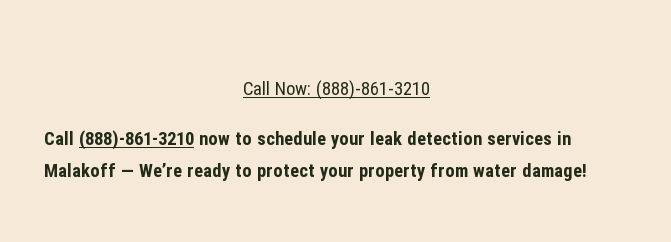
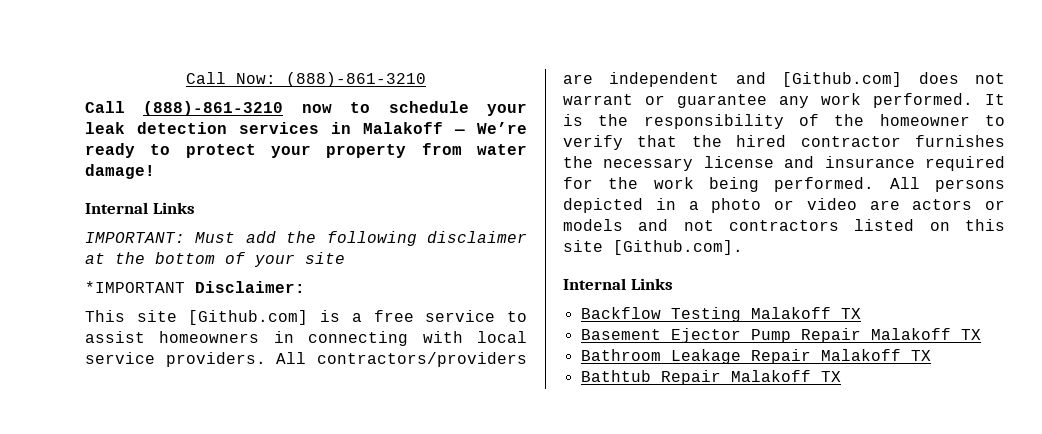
(587, 172) none -> [85,202,195,214] [85,231,527,246] [85,252,345,267] [85,281,305,293] [85,310,527,325] [85,331,527,346] [85,352,527,367] [563,72,1005,87] [563,93,1005,108] [563,114,1005,129] [563,135,1005,150] [563,156,1005,171] [563,177,1005,192] [563,198,1005,213] [563,219,1005,231] [563,240,743,255] [563,278,673,290] [580,307,861,322] [580,328,981,343] [580,349,931,364] [580,370,841,385] // Internal Links // IMPORTANT: Must add the following disclaimer at the bottom of your site // *IMPORTANT Disclaimer: // This site [Github.com] is a free service to assist homeowners in connecting with local service providers. All contractors/providers are independent and [Github.com] does not warrant or guarantee any work performed. It is the responsibility of the homeowner to verify that the hired contractor furnishes the necessary license and insurance required for the work being performed. All persons depicted in a photo or video are actors or models and not contractors listed on this site [Github.com]. // Internal Links // Backflow Testing Malakoff TX // Basement Ejector Pump Repair Malakoff TX // Bathroom Leakage Repair Malakoff TX // Bathtub Repair Malakoff TX

